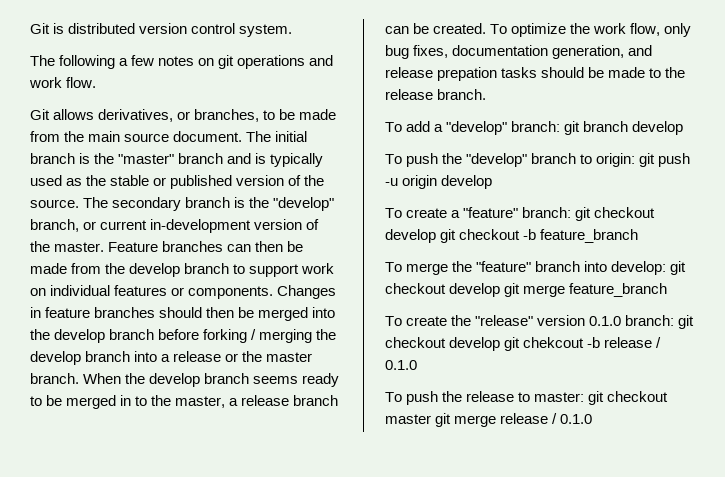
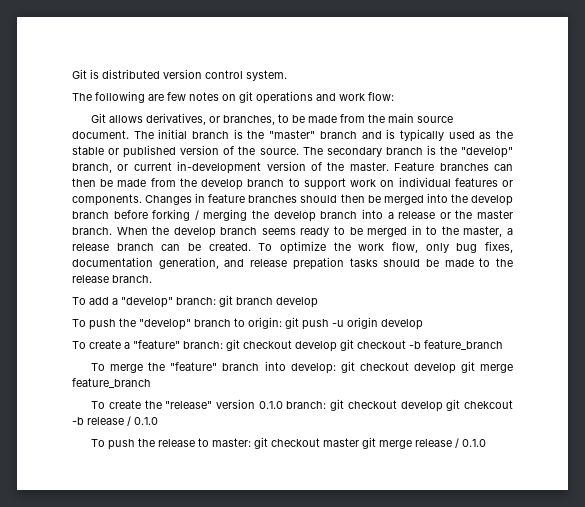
[119,58,129,66] a -> [148,94,164,101] are
[66,77,97,88] flow. -> [368,92,394,101] flow:

